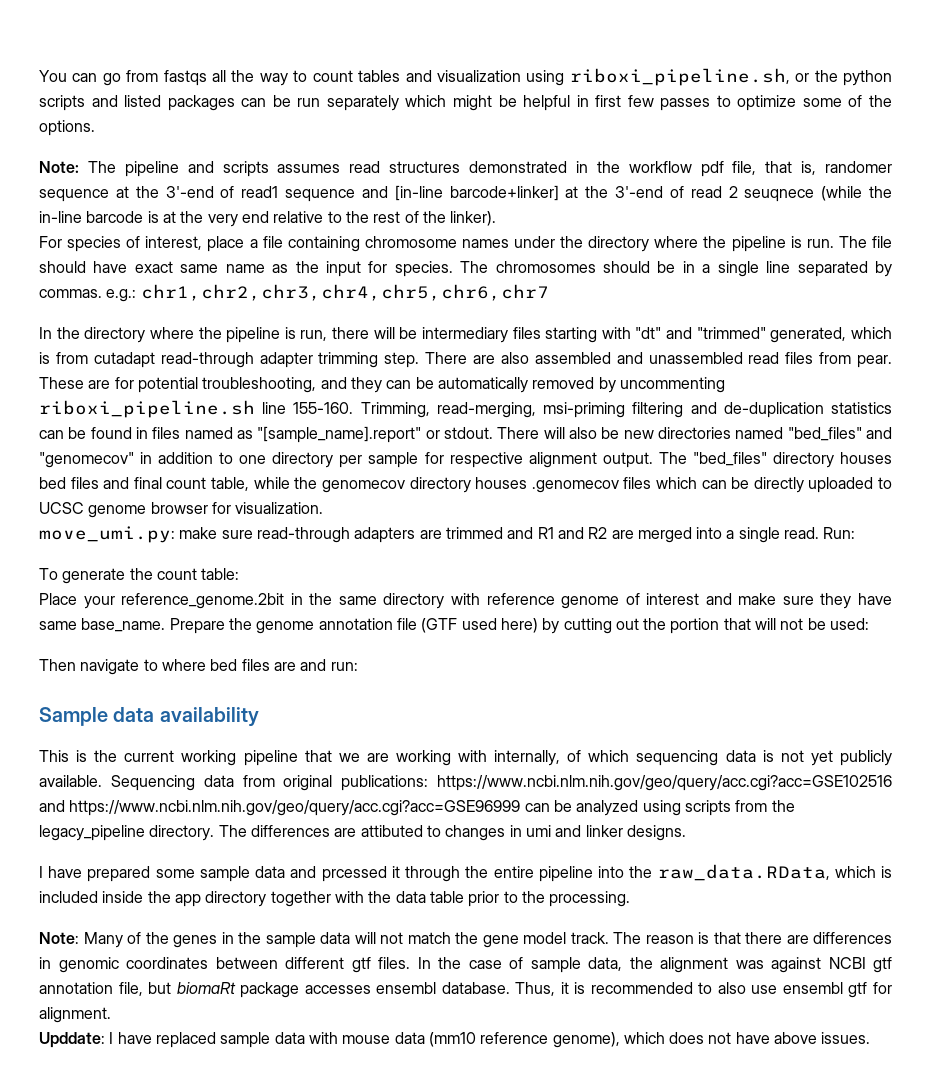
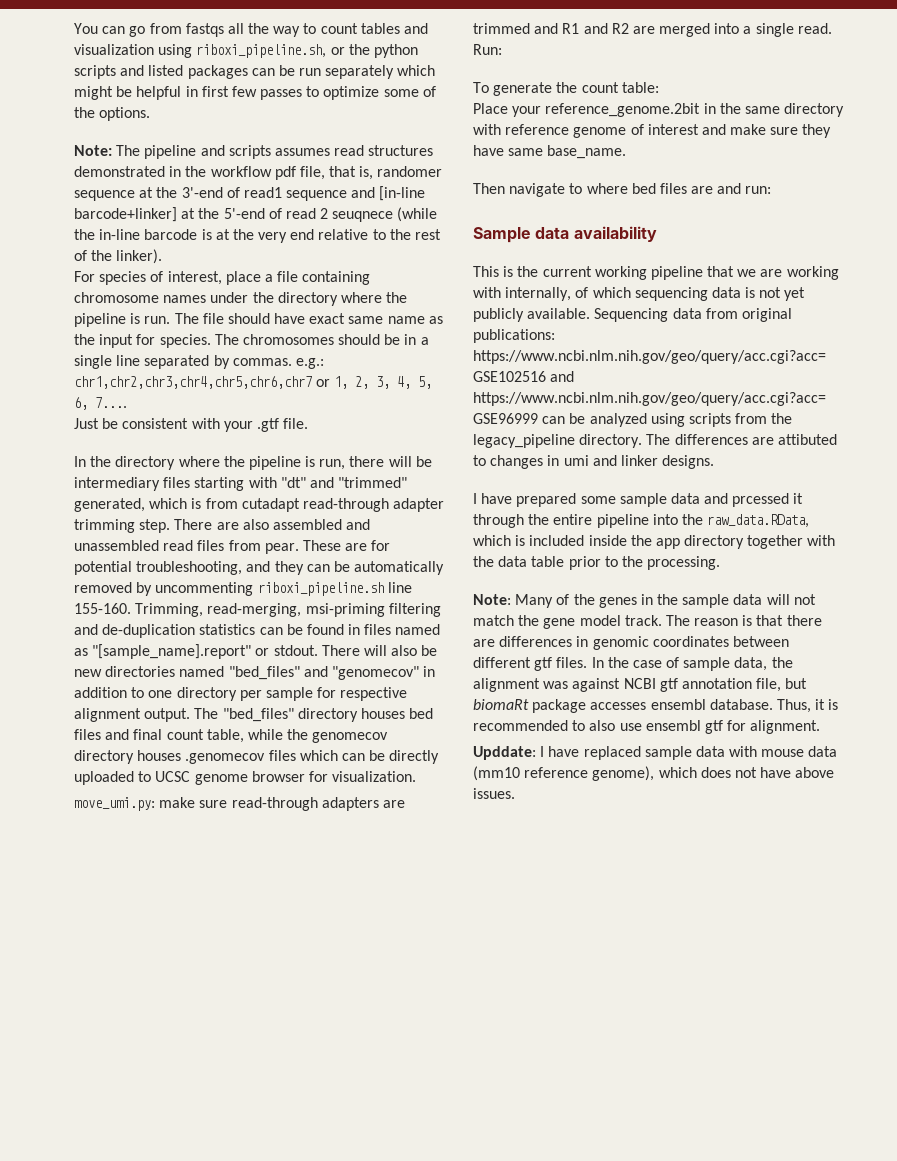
[615,186,664,198] 3'-end -> [223,208,265,219] 5'-end
(549, 292) none -> [316,376,433,389] [74,397,127,410] [74,418,309,432] or 1, 2, 3, 4, 5, 6, 7.... // Just be consistent with your .gtf file.
[169,618,870,634] Prepare the genome annotation file (GTF used here) by cutting out the portion that will not be used: -> (627, 152) none

